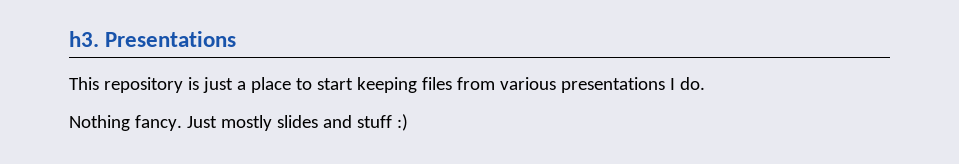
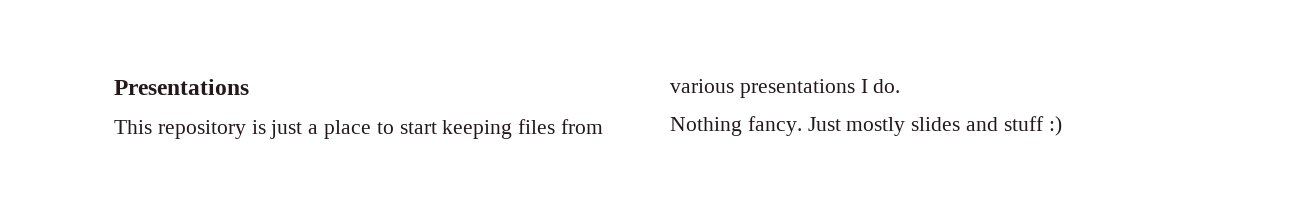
[69,31,99,47] h3. -> (114, 87) none

